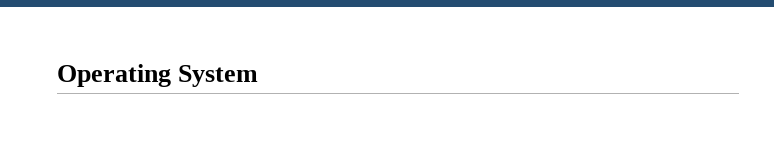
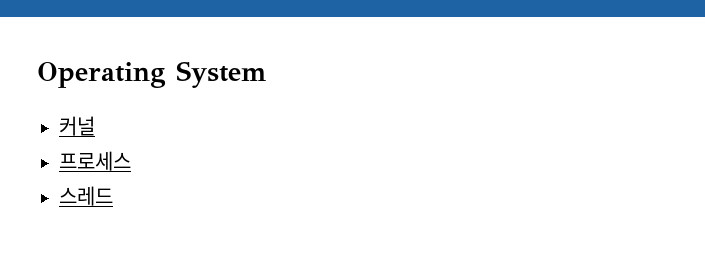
(259, 76) none -> [59,116,95,136] [59,151,131,171] [59,186,113,206] // 커널 // 프로세스 // 스레드

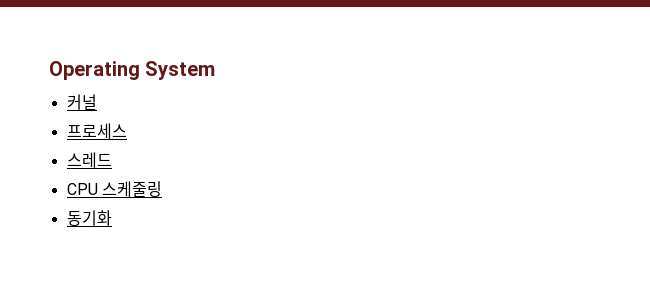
(113, 196) none -> [66,181,162,197] [66,210,112,226] // CPU 스케줄링 // 동기화

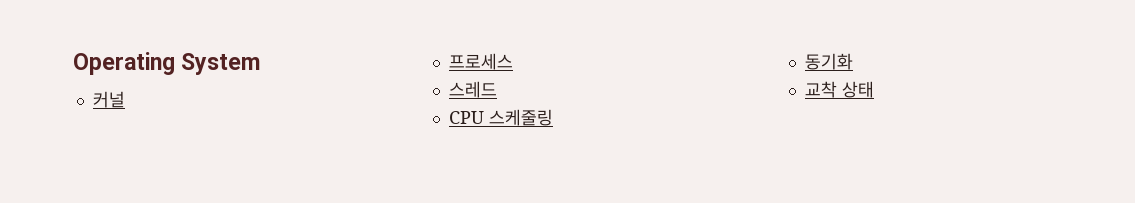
(112, 218) none -> [804,81,874,98] // 교착 상태

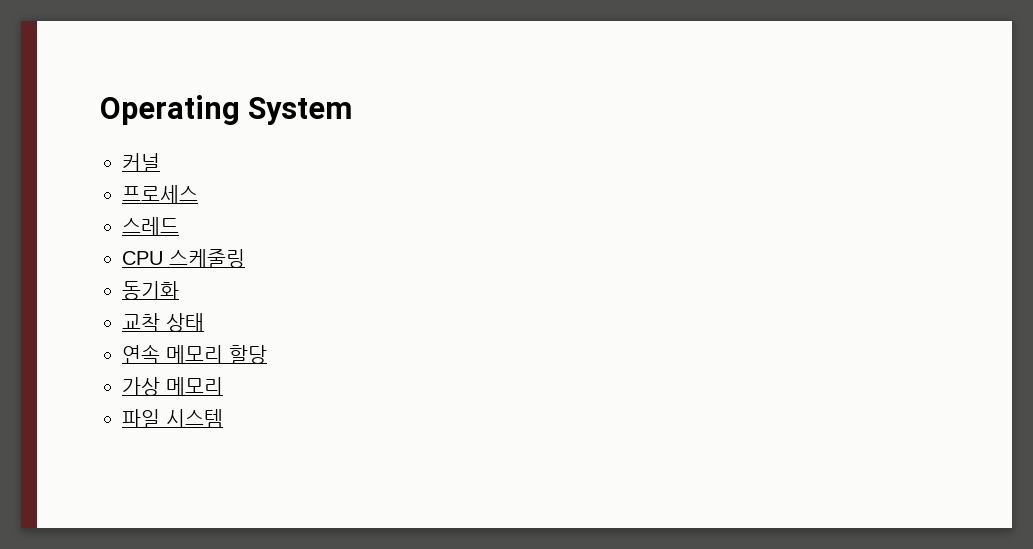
(874, 89) none -> [122,344,267,364] [122,377,223,396] [122,409,223,428] // 연속 메모리 할당 // 가상 메모리 // 파일 시스템

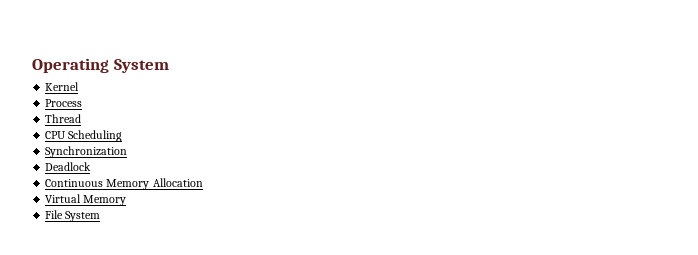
[122,153,160,172] [122,185,198,204] [122,217,179,236] [122,249,245,268] [122,281,179,300] [122,313,204,332] [122,344,267,364] [122,377,223,396] [122,409,223,428] 커널 // 프로세스 // 스레드 // CPU 스케줄링 // 동기화 // 교착 상태 // 연속 메모리 할당 // 가상 메모리 // 파일 시스템 -> [45,82,80,91] [45,99,83,107] [45,114,82,123] [45,130,123,142] [45,146,128,158] [45,162,92,171] [45,178,203,190] [45,194,127,206] [45,210,101,222] Kernel // Process // Thread // CPU Scheduling // Synchronization // Deadlock // Continuous Memory Allocation // Virtual Memory // File System

